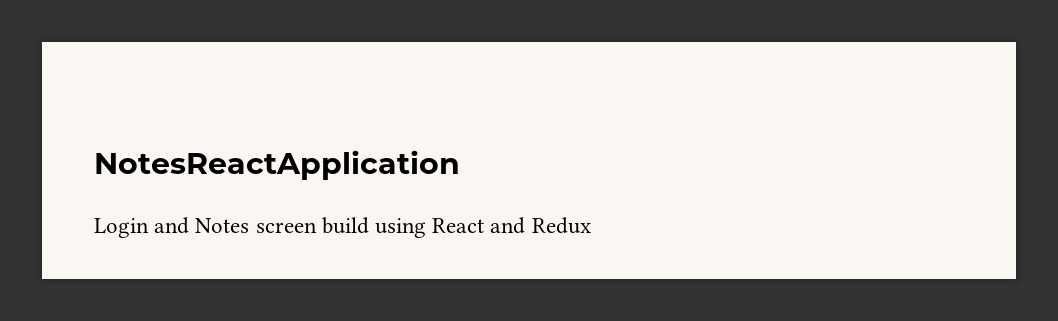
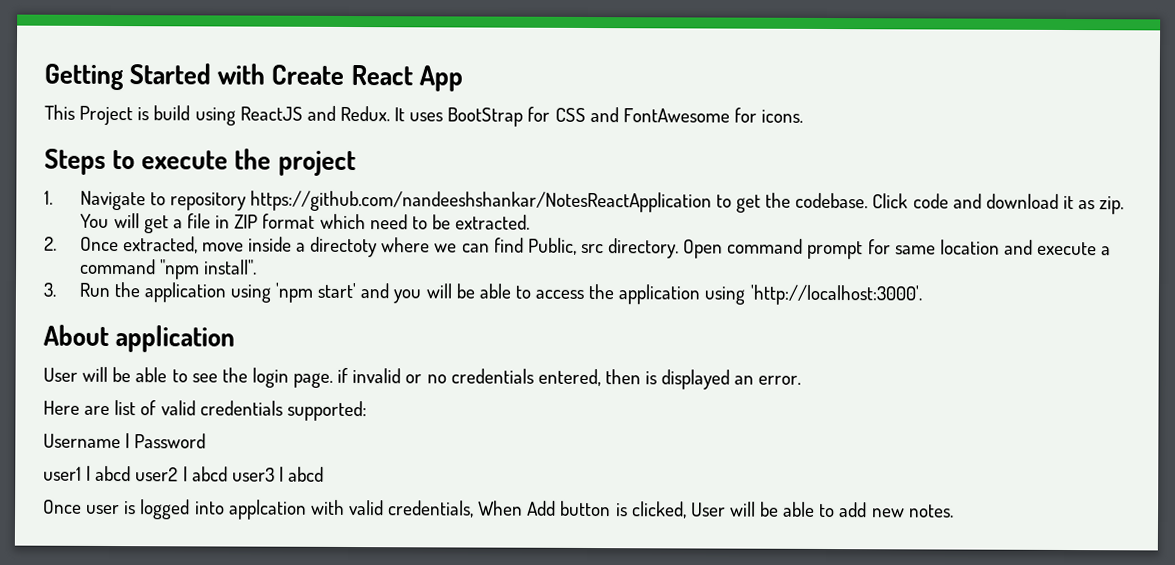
[94,150,460,180] [94,217,591,238] NotesReactApplication // Login and Notes screen build using React and Redux -> [44,63,463,92] [44,104,804,127] [44,148,356,177] [44,190,1125,215] [79,213,531,234] [44,236,1112,260] [79,258,257,280] [43,282,922,306] [43,324,236,353] [43,366,802,390] [43,400,367,422] [43,433,207,449] [43,465,325,482] [43,499,954,520] Getting Started with Create React App // This Project is build using ReactJS and Redux. It uses BootStrap for CSS and FontAwesome for icons. // Steps to execute the project // 1. Navigate to repository https://github.com/nandeeshshankar/NotesReactApplication to get the codebase. Click code and download it as zip. You will get a file in ZIP format which need to be extracted. // 2. Once extracted, move inside a directoty where we can find Public, src directory. Open command prompt for same location and execute a command "npm install". // 3. Run the application using 'npm start' and you will be able to access the application using 'http://localhost:3000'. // About application // User will be able to see the login page. if invalid or no credentials entered, then is displayed an error. // Here are list of valid credentials supported: // Username | Password // user1 | abcd user2 | abcd user3 | abcd // Once user is logged into applcation with valid credentials, When Add button is clicked, User will be able to add new notes.

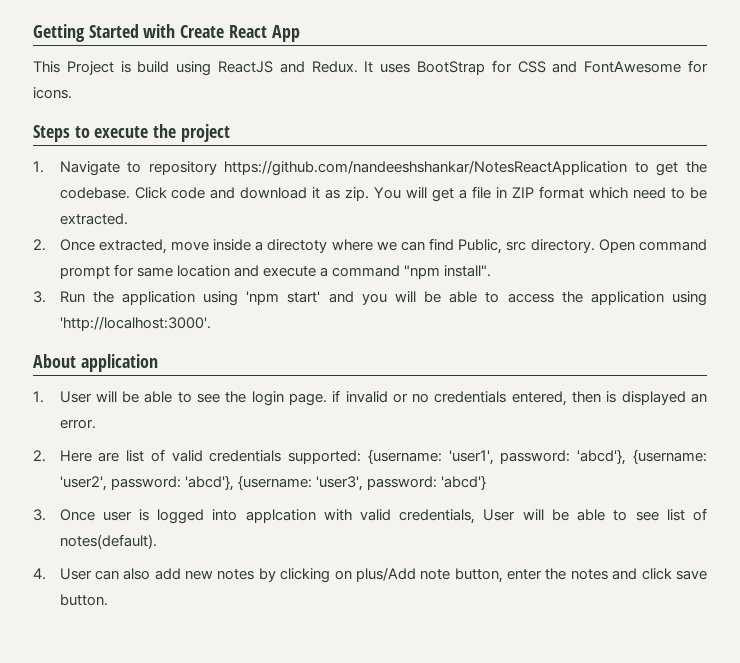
(236, 339) none -> [33,391,44,403] 1.
(802, 380) none -> [33,450,46,462] 2.
[43,433,207,449] [43,465,325,482] // Username | Password // user1 | abcd user2 | abcd user3 | abcd // -> [367,449,708,465] [59,475,486,491] [33,509,46,521] {username: 'user1', password: 'abcd'}, {username: 'user2', password: 'abcd'}, {username: 'user3', password: 'abcd'} // 3.
[478,500,954,519] When Add button is clicked, User will be able to add new notes. -> [483,508,707,521] [59,534,157,549] [33,567,707,583] [59,594,108,606] User will be able to see list of notes(default). // 4. User can also add new notes by clicking on plus/Add note button, enter the notes and click save button.

